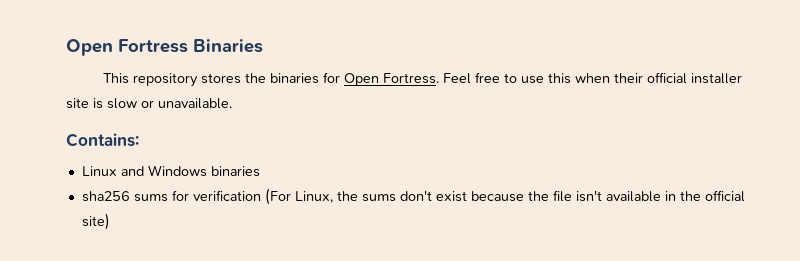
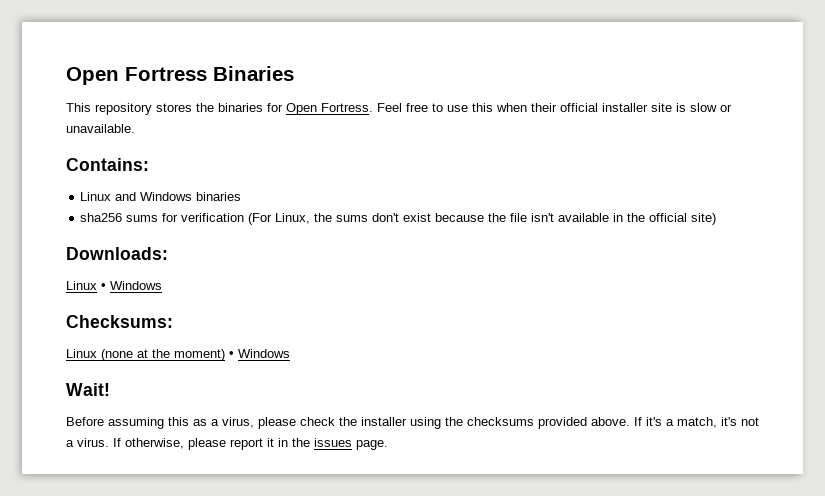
(110, 221) none -> [66,247,168,260] [66,281,162,290] [66,315,173,328] [66,349,290,361] [66,383,110,396] [66,417,759,429] [66,438,388,450] // Downloads: // Linux • Windows // Checksums: // Linux (none at the moment) • Windows // Wait! // Before assuming this as a virus, please check the installer using the checksums provided above. If it's a match, it's not a virus. If otherwise, please report it in the issues page.

